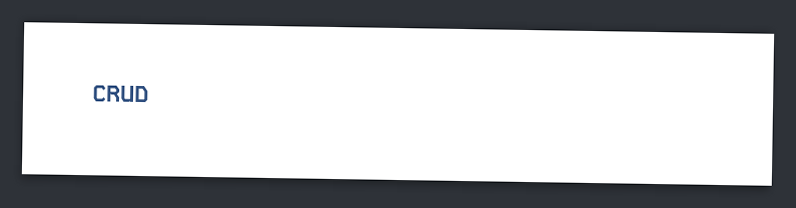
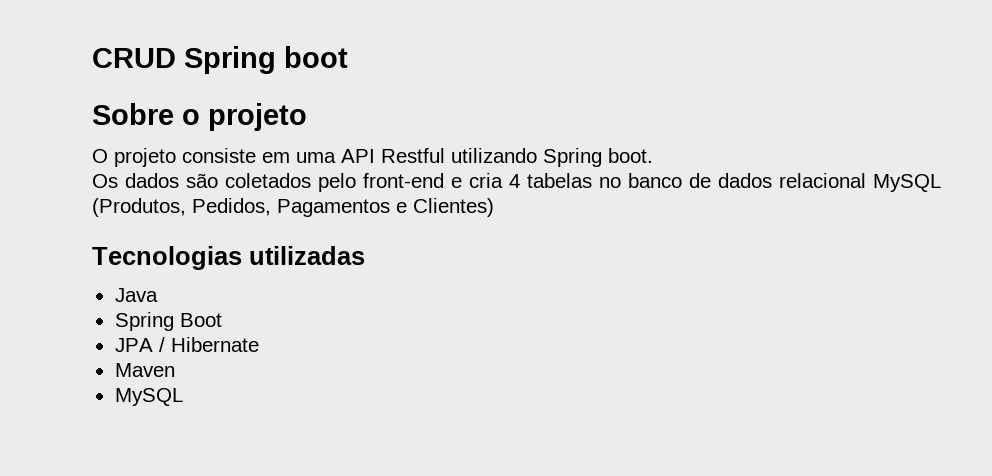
(149, 94) none -> [184,46,348,74] [92,103,307,131] [92,148,653,167] [92,173,941,192] [92,198,494,217] [92,246,365,270] [114,288,158,302] [114,312,222,331] [114,337,259,352] [114,363,175,377] [114,388,183,406] Spring boot // Sobre o projeto // O projeto consiste em uma API Restful utilizando Spring boot. // Os dados são coletados pelo front-end e cria 4 tabelas no banco de dados relacional MySQL (Produtos, Pedidos, Pagamentos e Clientes) // Tecnologias utilizadas // Java // Spring Boot // JPA / Hibernate // Maven // MySQL

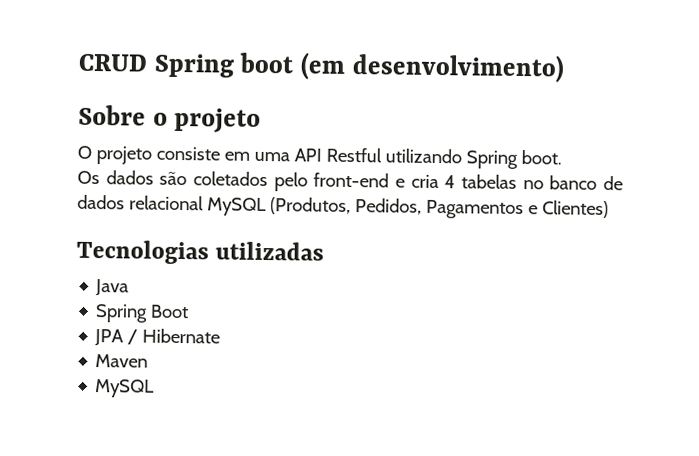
(348, 57) none -> [300,52,565,83] (em desenvolvimento)

